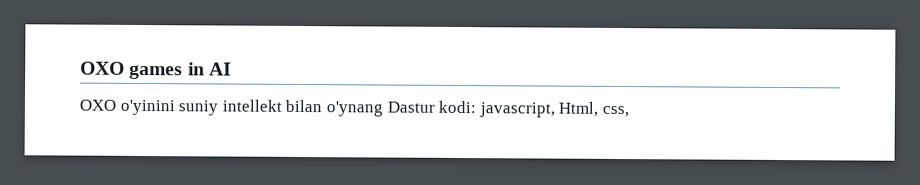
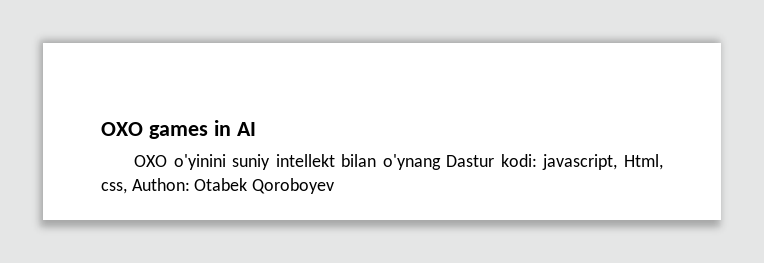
(629, 111) none -> [131,178,335,194] Authon: Otabek Qoroboyev

